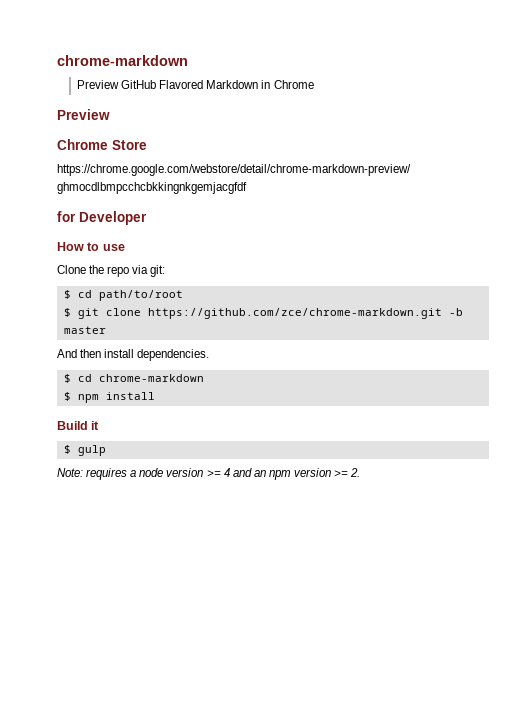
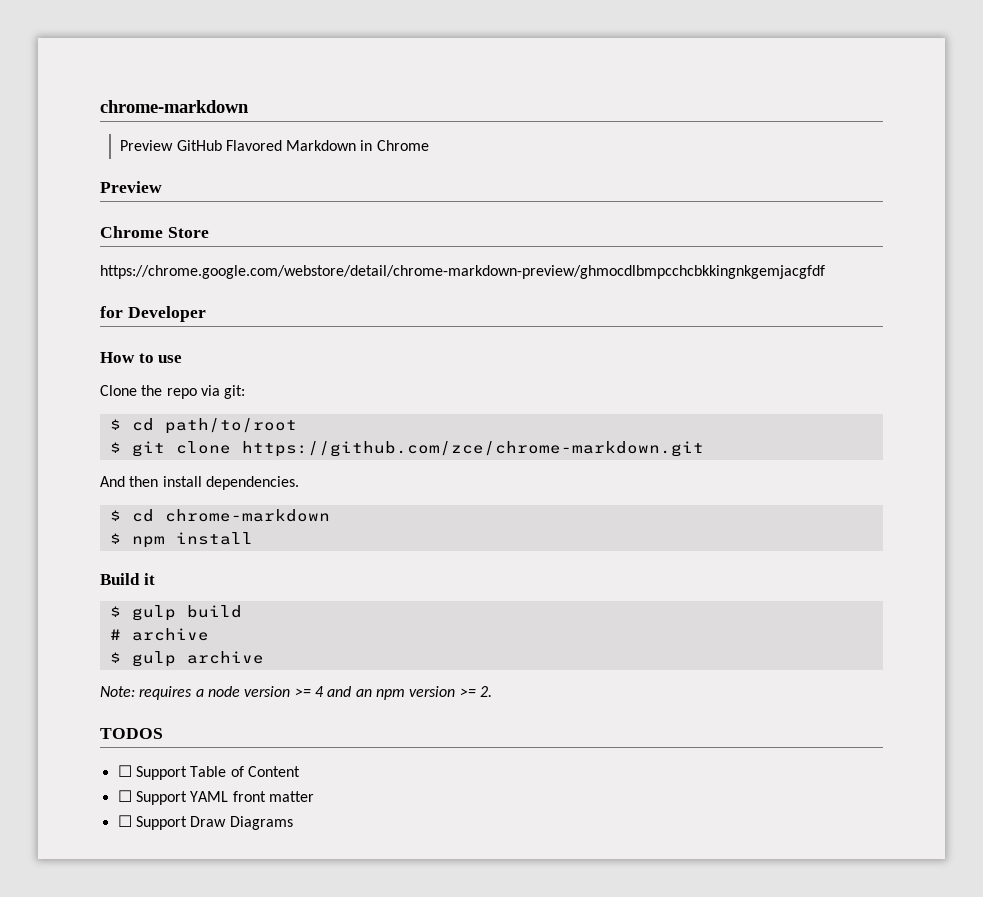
[448,308,463,316] [63,326,106,334] -b master -> (704, 449) none
(106, 450) none -> [186,605,242,618] [109,628,209,641] [109,651,264,667] build // # archive // $ gulp archive
(361, 472) none -> [100,728,163,739] [117,765,300,780] [117,790,314,805] [117,815,293,830] // TODOS // ☐ Support Table of Content // ☐ Support YAML front matter // ☐ Support Draw Diagrams

